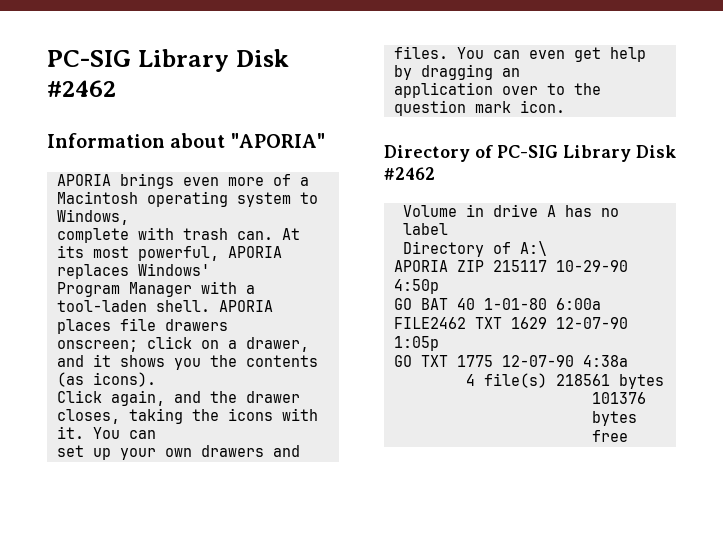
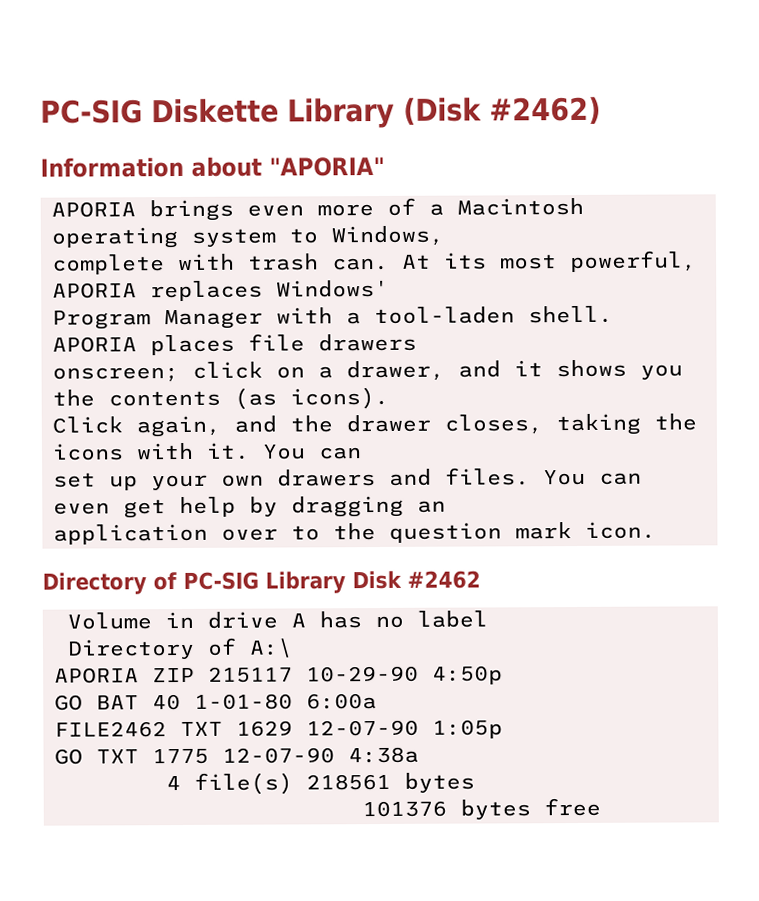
[47,49,289,72] [47,80,116,97] PC-SIG Library Disk #2462 -> [40,96,601,129] PC-SIG Diskette Library (Disk #2462)

